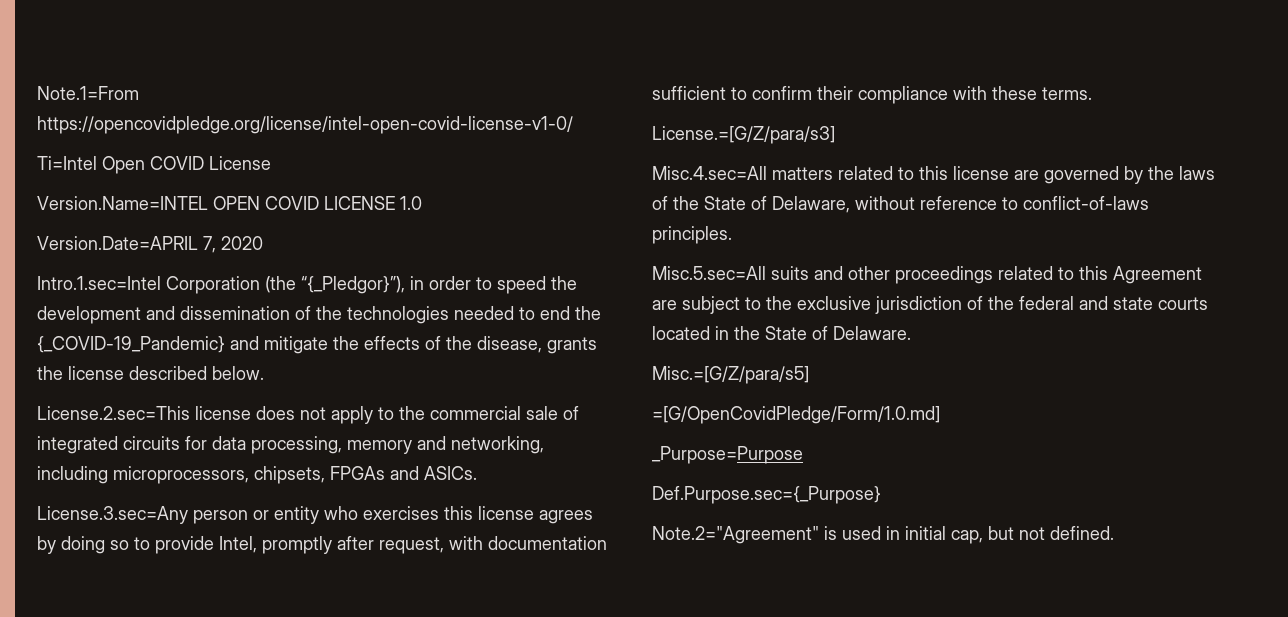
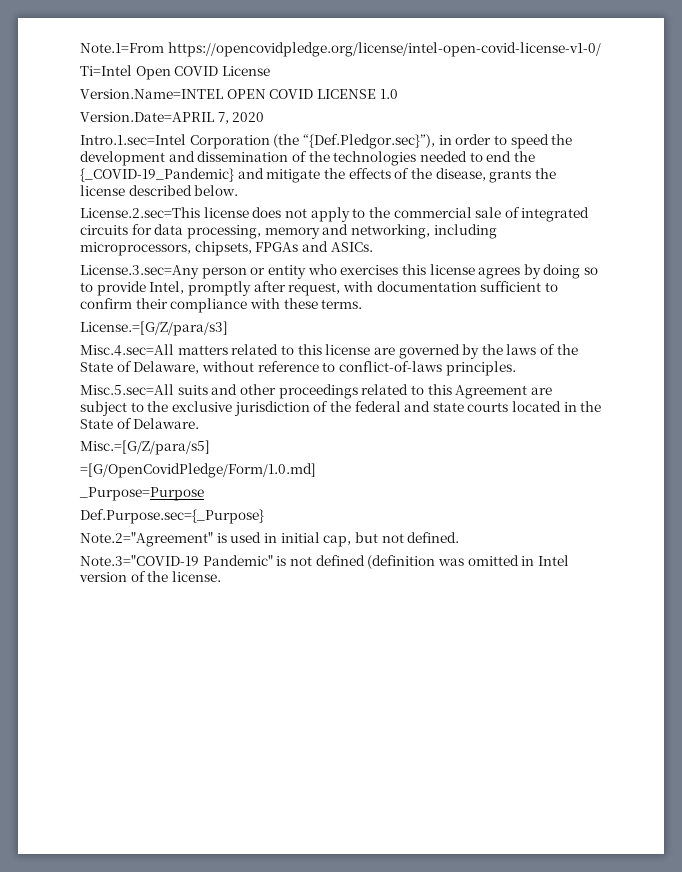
[301,276,405,294] “{_Pledgor}”), -> [302,134,435,149] “{Def.Pledgor.sec}”),
(1114, 533) none -> [80,555,569,569] [79,571,221,582] // Note.3="COVID-19 Pandemic" is not defined (definition was omitted in Intel version of the license.

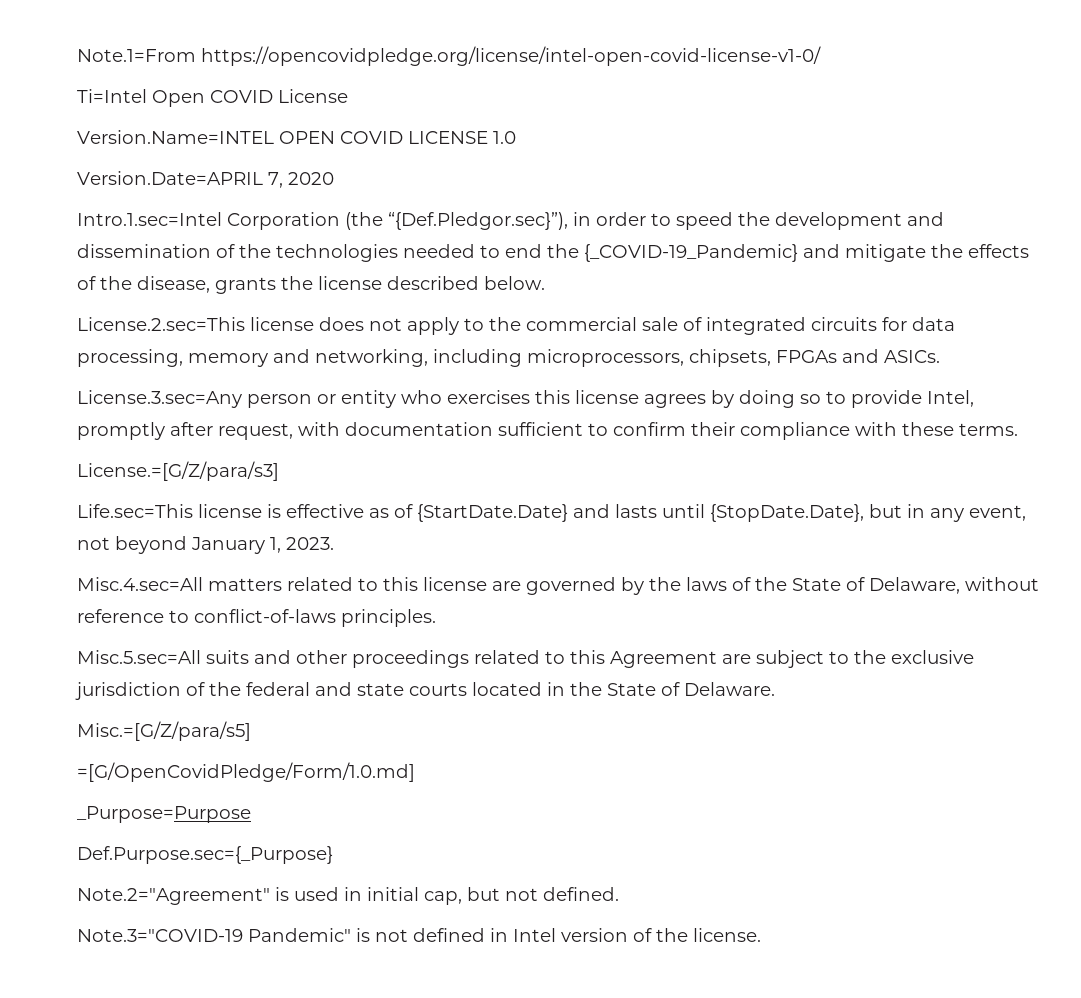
(228, 328) none -> [77,504,1026,522] [77,536,334,554] // Life.sec=This license is effective as of {StartDate.Date} and lasts until {StopDate.Date}, but in any event, not beyond January 1, 2023.
[367,555,519,569] (definition was omitted -> (485, 935) none

